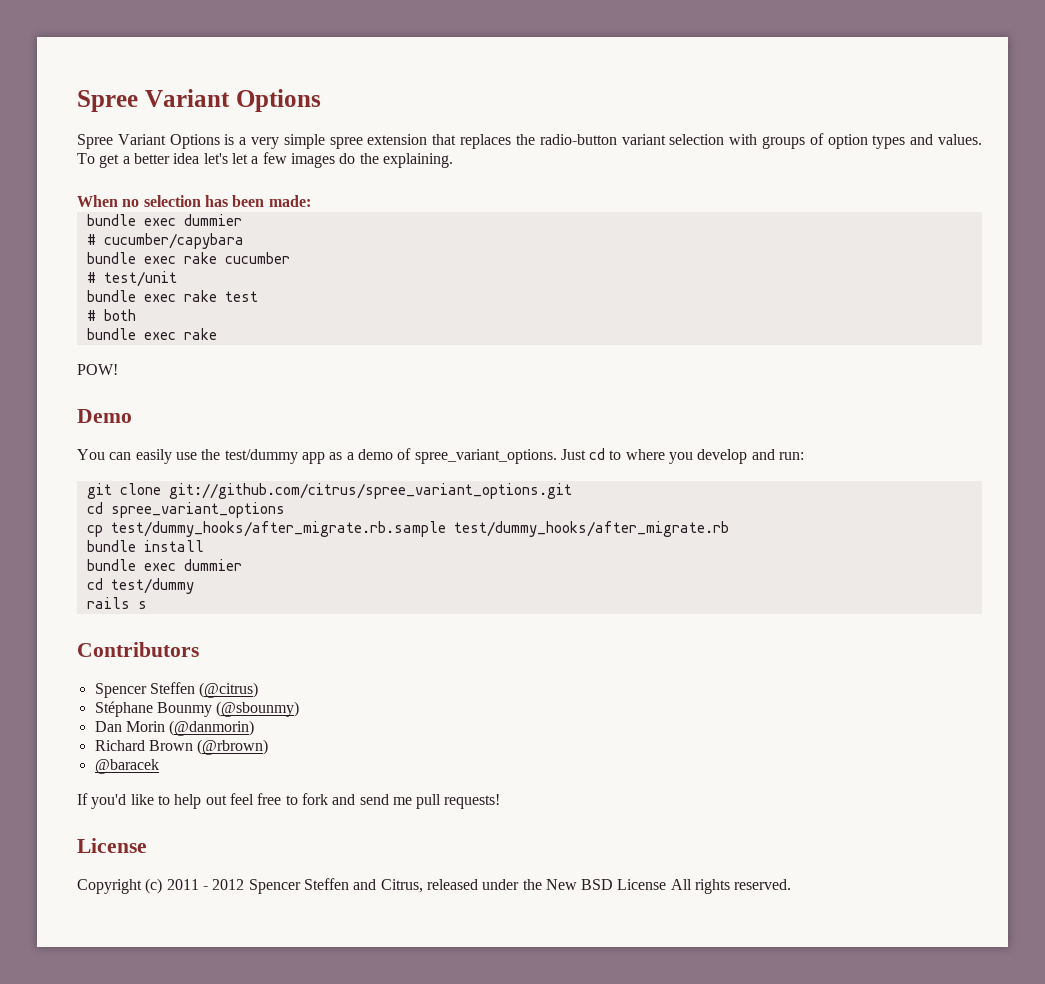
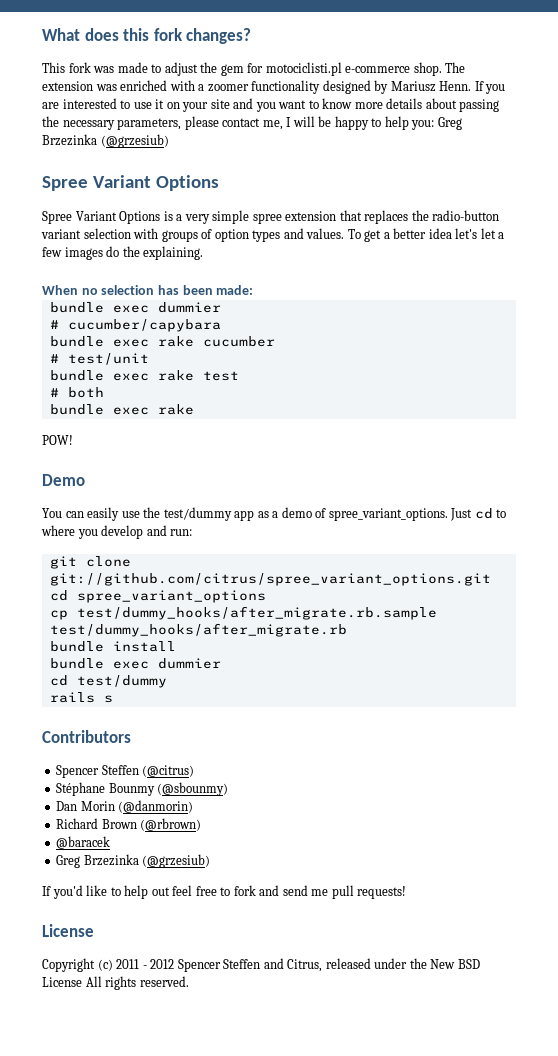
(77, 101) none -> [42,28,252,44] [42,62,466,76] [42,80,506,94] [42,98,500,112] [42,116,462,130] [42,134,169,148] What does this fork changes? // This fork was made to adjust the gem for motociclisti.pl e-commerce shop. The extension was enriched with a zoomer functionality designed by Mariusz Henn. If you are interested to use it on your site and you want to know more details about passing the necessary parameters, please contact me, I will be happy to help you: Greg Brzezinka (@grzesiub) //
(159, 766) none -> [56,854,211,868] // Greg Brzezinka (@grzesiub)

